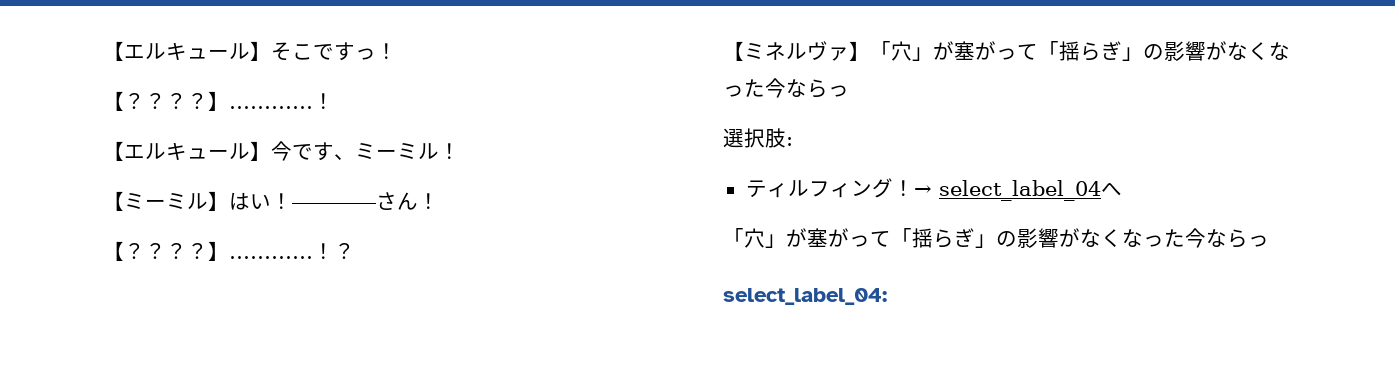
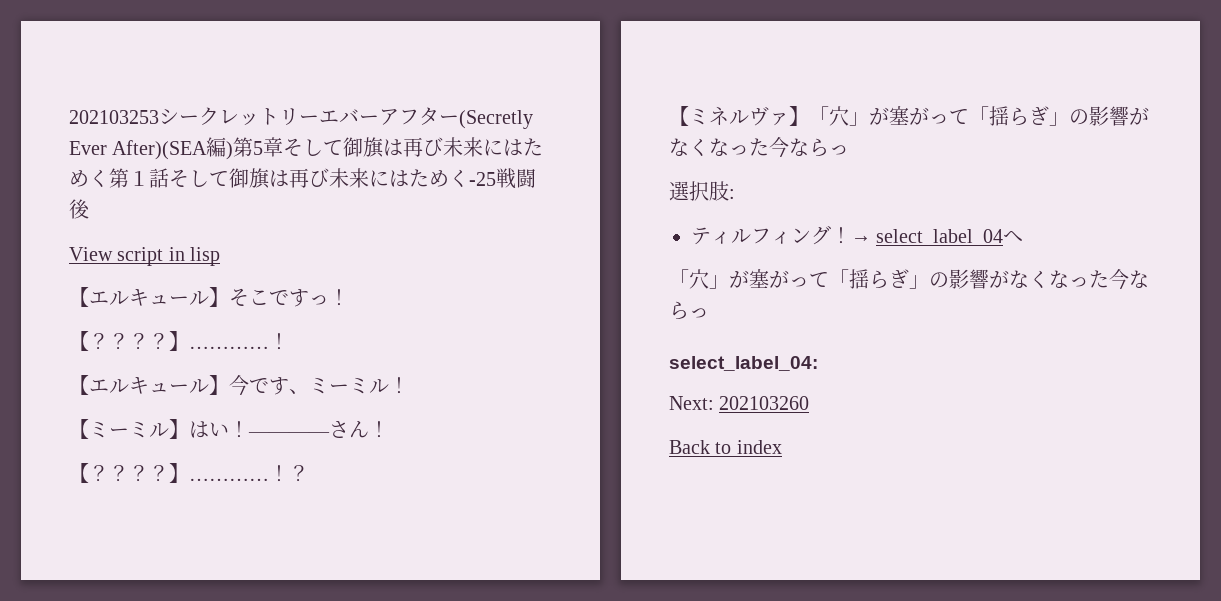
(103, 51) none -> [69,107,533,129] [69,137,544,160] [69,168,536,189] [69,199,90,219] [69,247,221,266] 202103253シークレットリーエバーアフター(Secretly Ever After)(SEA編)第5章そして御旗は再び未来にはためく第１話そして御旗は再び未来にはためく-25戦闘後 // View script in lisp //
(887, 296) none -> [669,396,810,410] [669,440,782,454] // Next: 202103260 // Back to index

